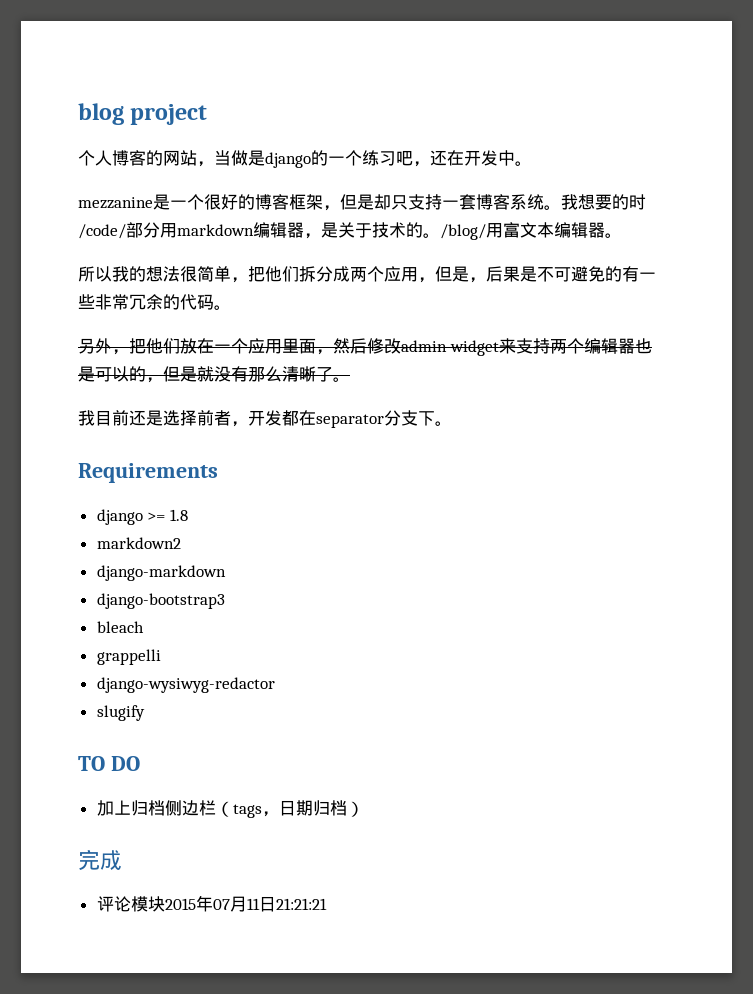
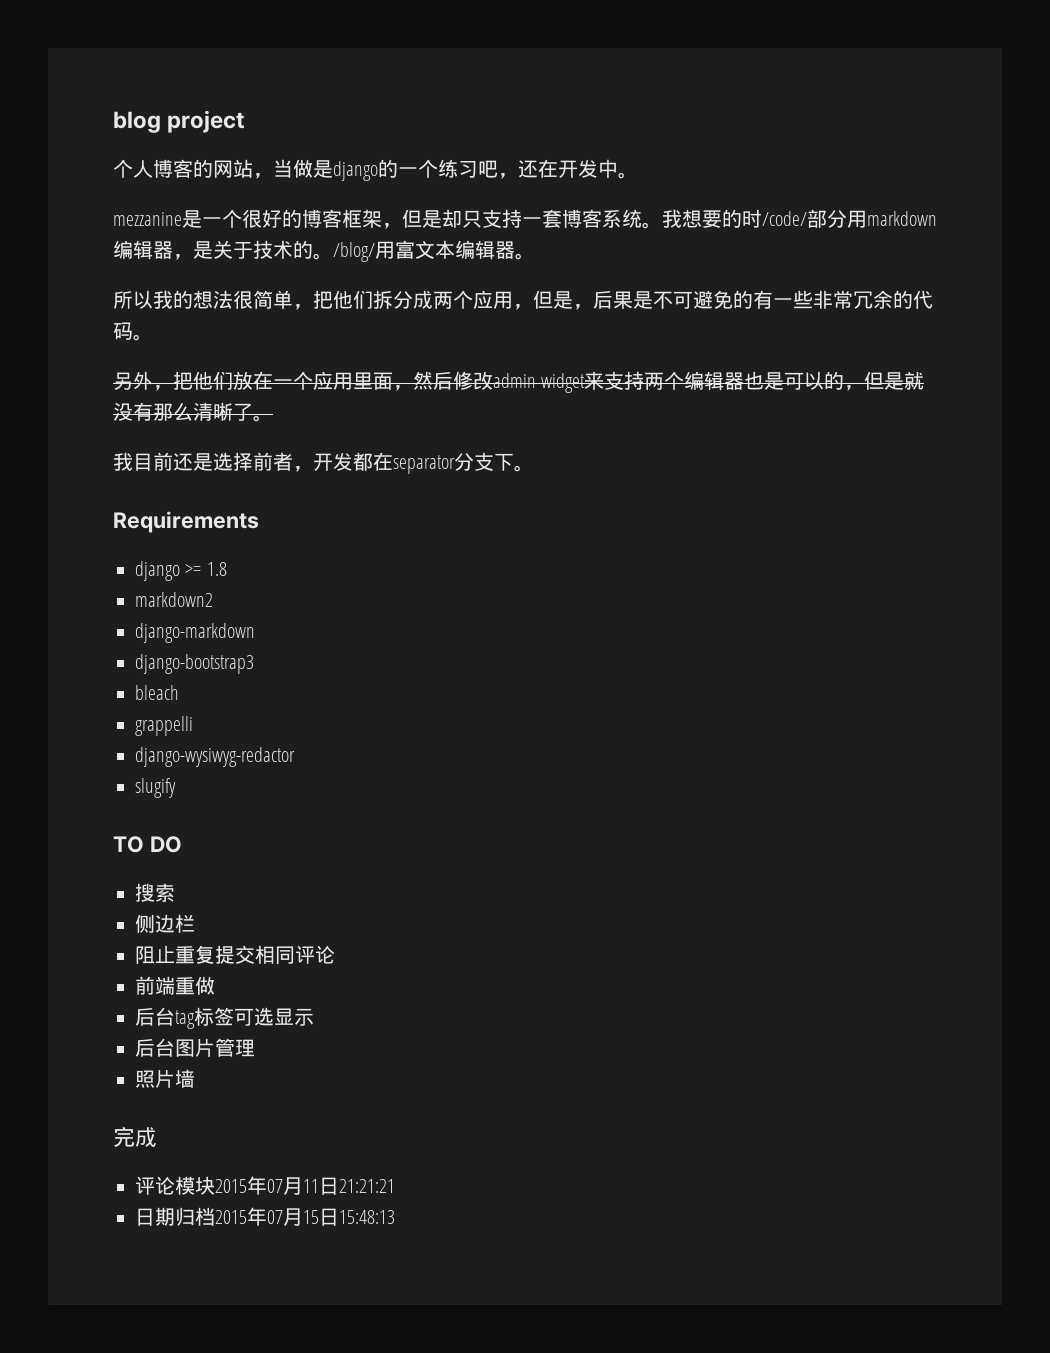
[96,800,165,816] 加上归档 -> [135,883,175,902] 搜索 //
[215,800,364,818] （tags，日期归档） -> [135,945,335,964] [135,976,215,995] [135,1007,314,1029] [135,1038,255,1057] [135,1069,195,1088] // 阻止重复提交相同评论 // 前端重做 // 后台tag标签可选显示 // 后台图片管理 // 照片墙
(327, 904) none -> [135,1207,395,1226] // 日期归档2015年07月15日15:48:13

